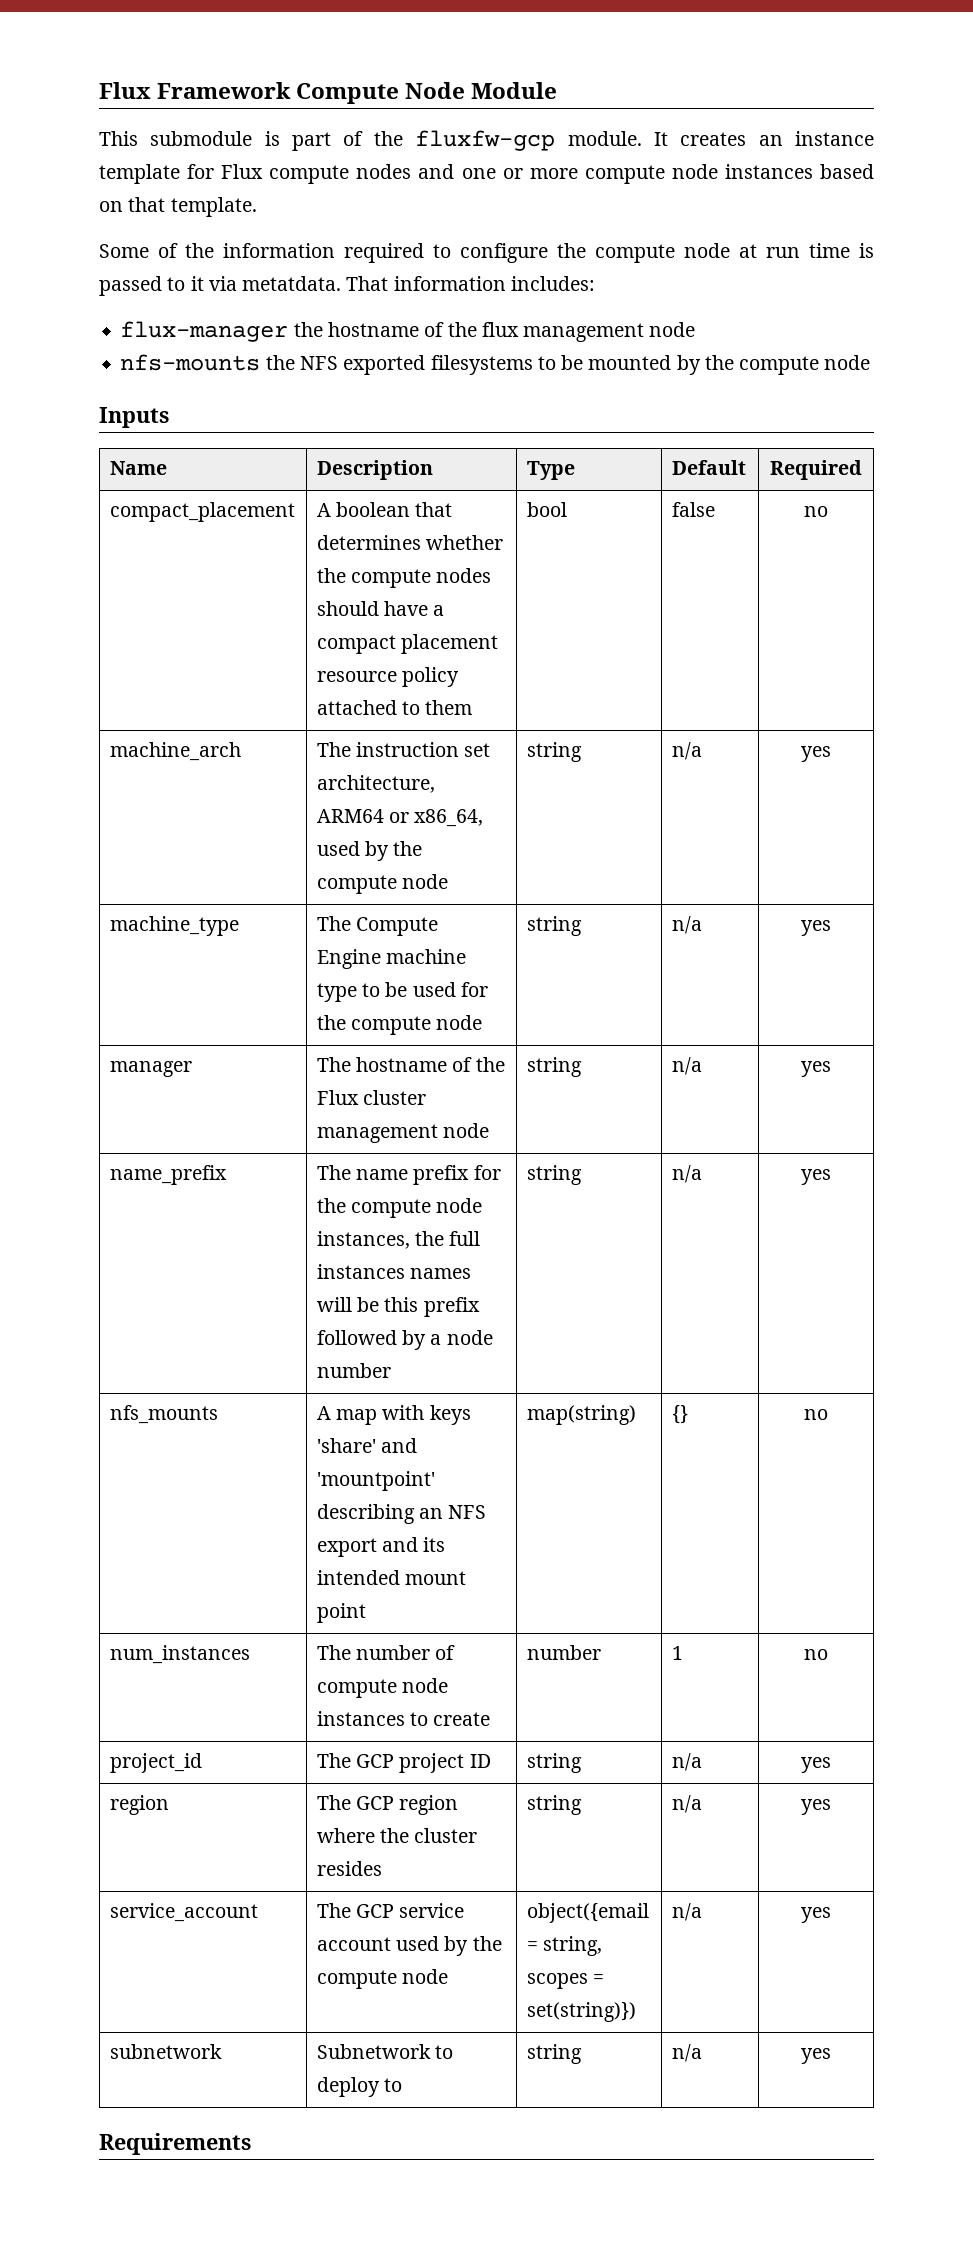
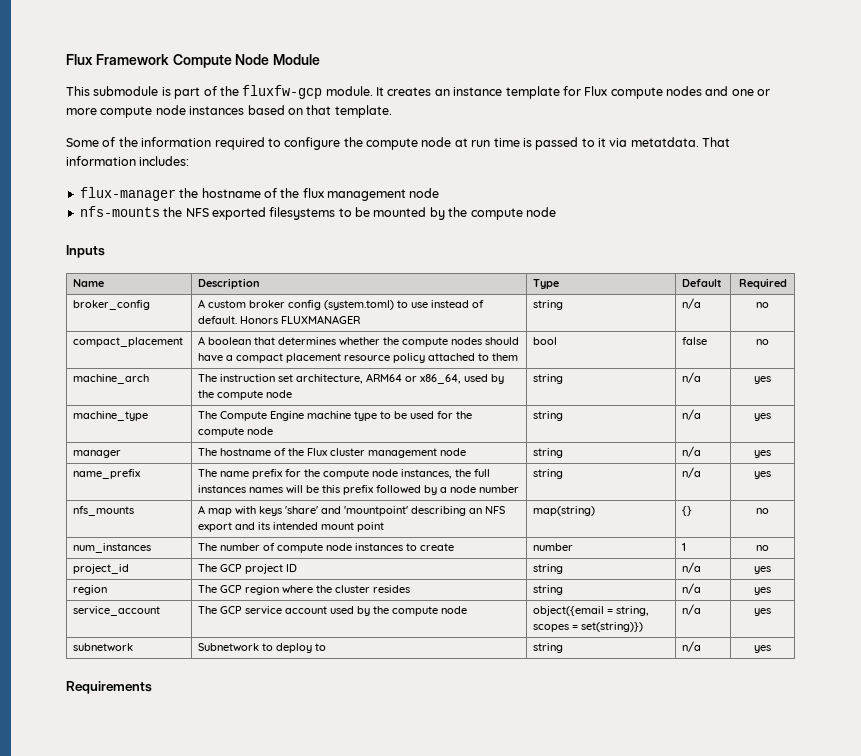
(862, 470) none -> [73,300,151,310] [198,299,485,310] [198,315,362,324] [533,300,564,310] [682,298,702,309] [756,302,769,308] // broker_config | A custom broker config (system.toml) to use instead of default. Honors FLUXMANAGER | string | n/a | no

